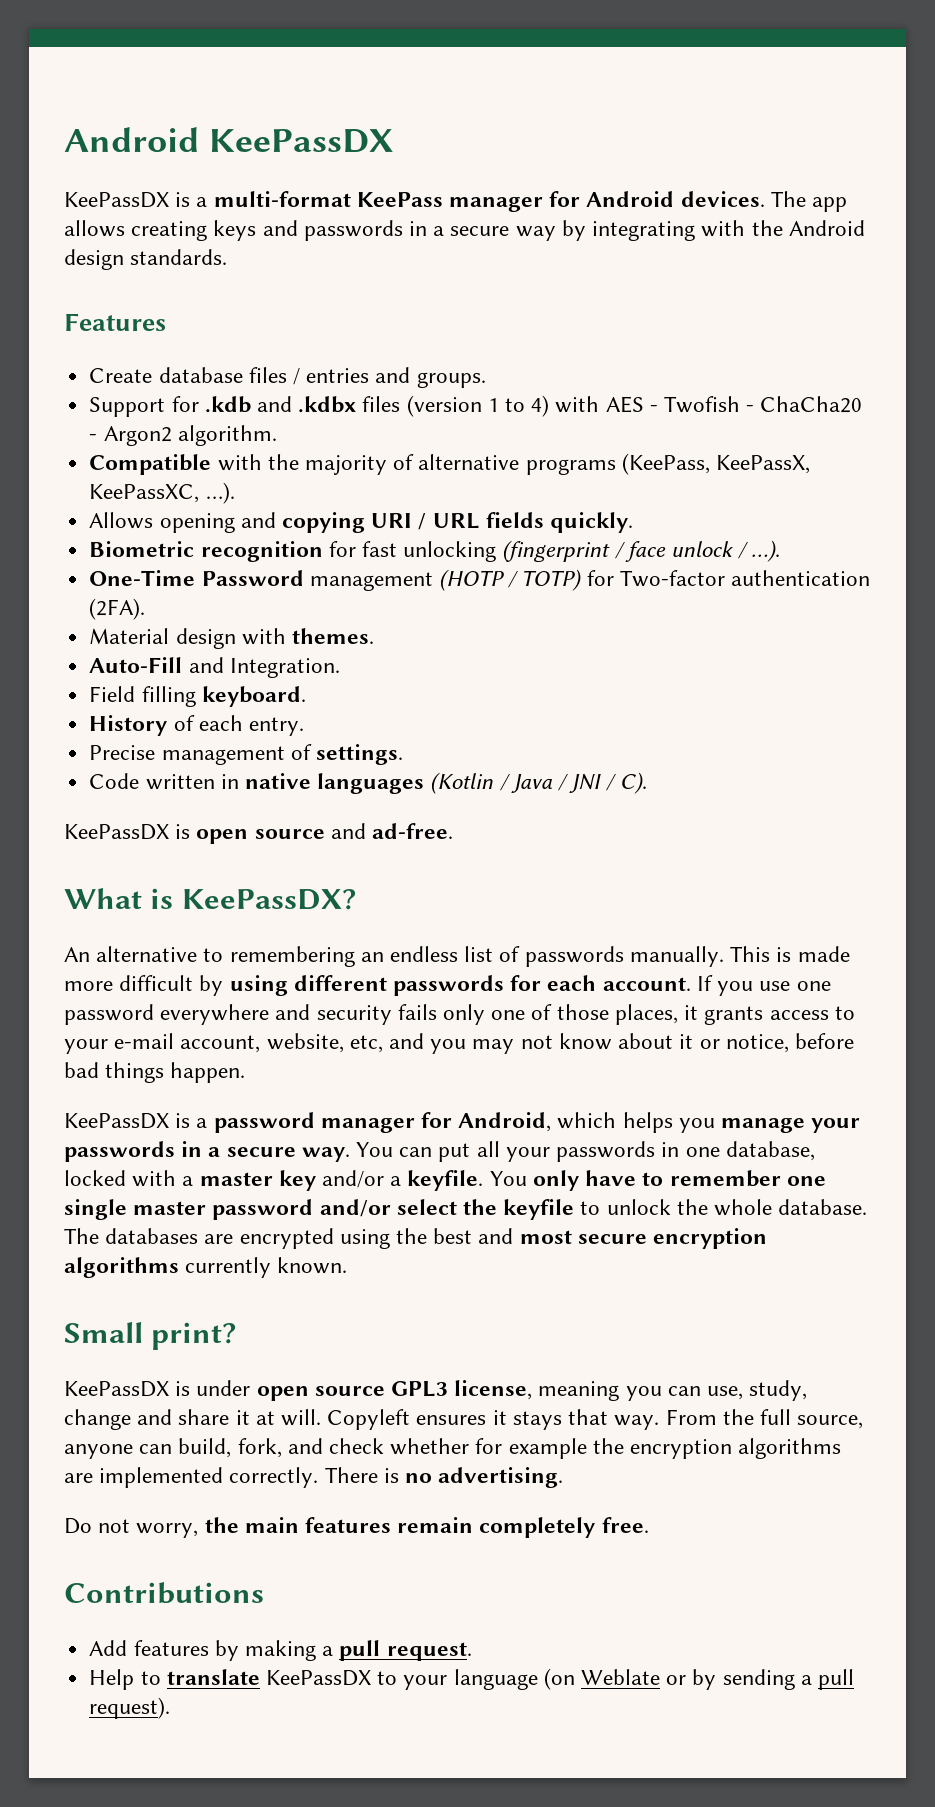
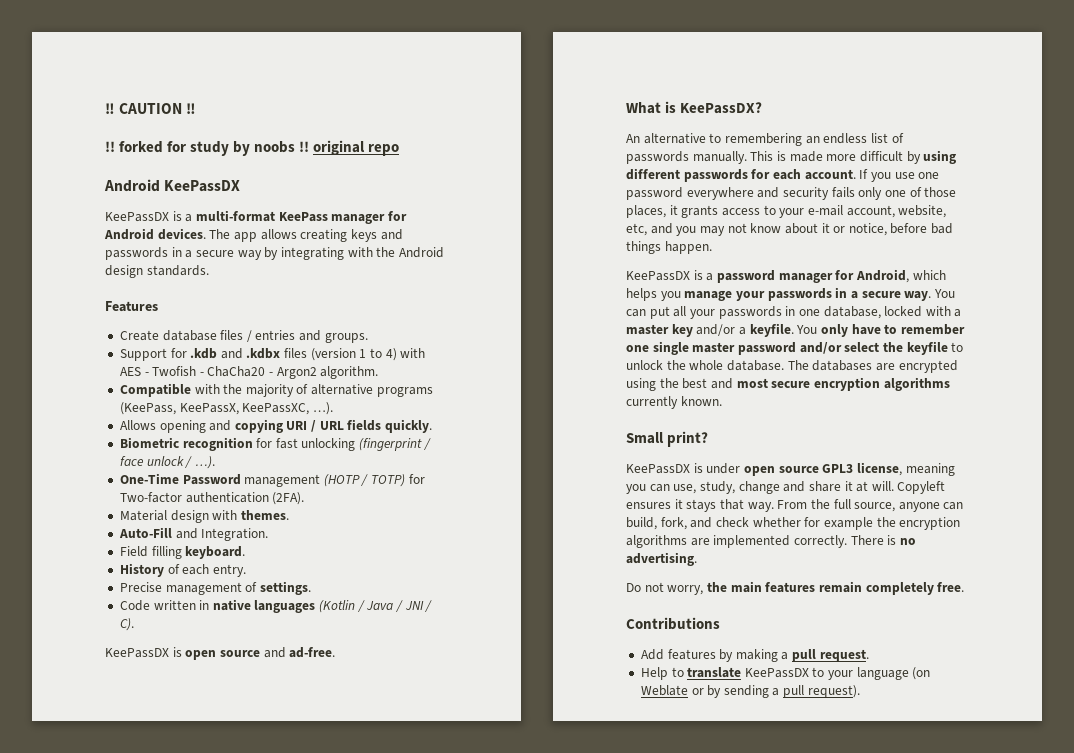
(64, 139) none -> [105,103,197,114] [105,140,400,156] ‼ CAUTION ‼ // !! forked for study by noobs !! original repo //

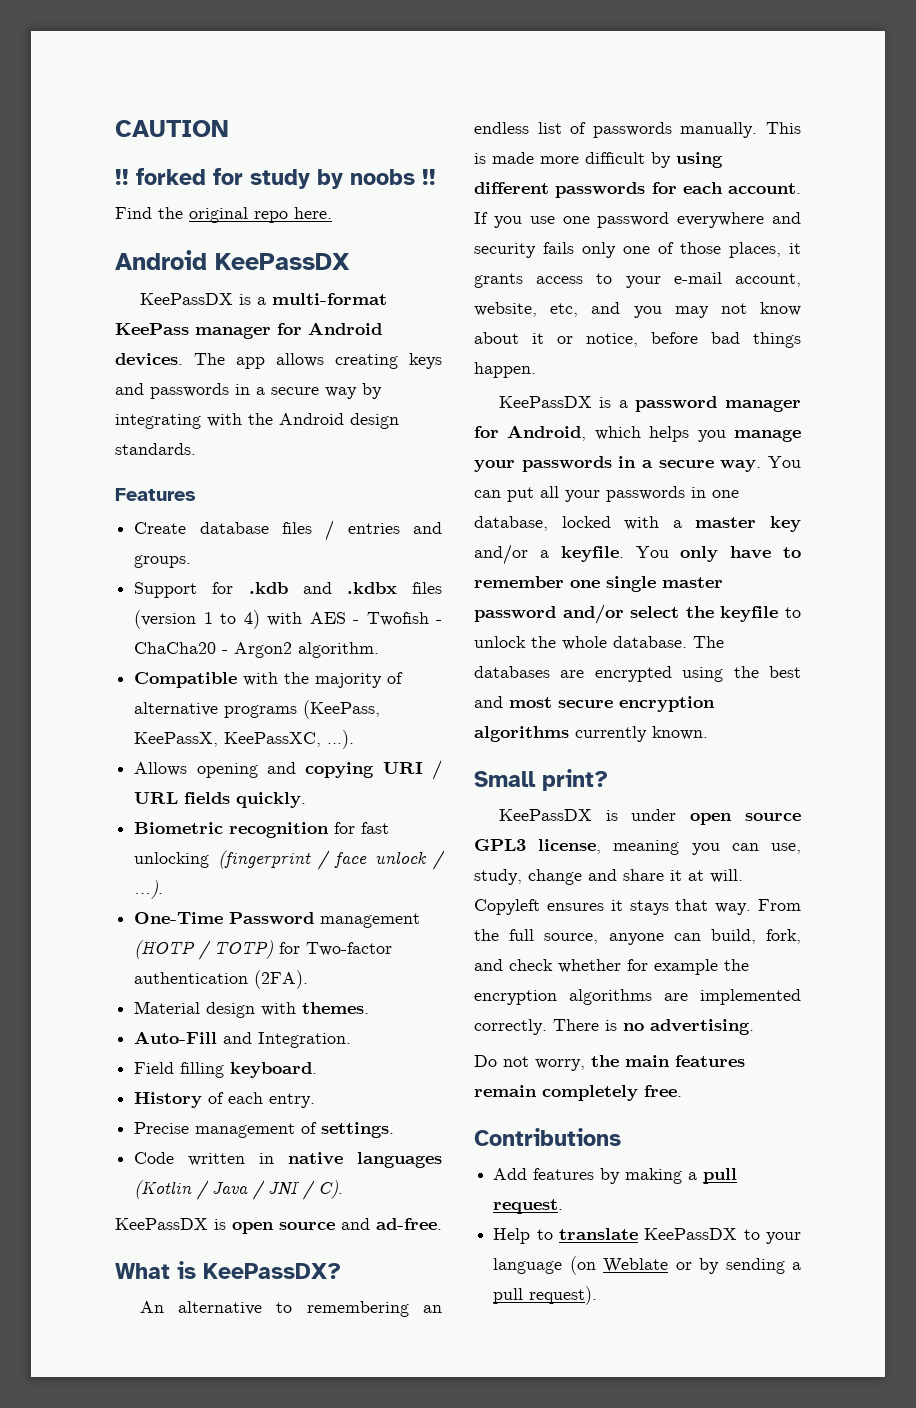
[105,103,115,114] ‼ -> (115, 128) none
[186,103,197,114] ‼ -> (229, 128) none
(310, 146) none -> [115,207,183,219] // Find the
(400, 150) none -> [294,207,332,219] here.

